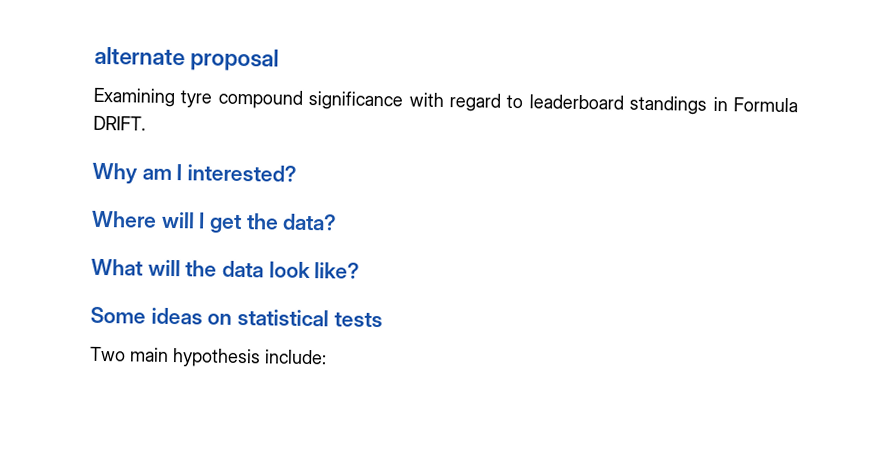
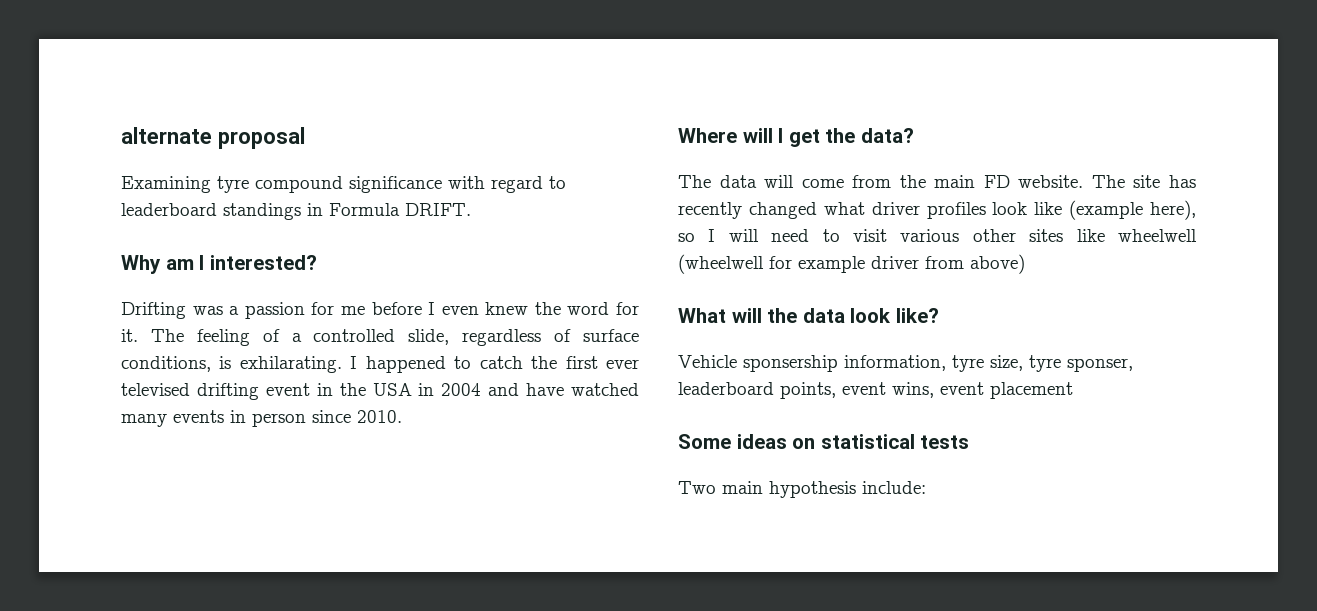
(298, 173) none -> [121,302,639,319] [121,329,640,346] [121,356,640,373] [121,383,639,400] [121,410,402,427] // Drifting was a passion for me before I even knew the word for it. The feeling of a controlled slide, regardless of surface conditions, is exhilarating. I happened to catch the first ever televised drifting event in the USA in 2004 and have watched many events in person since 2010.
(338, 222) none -> [678,175,1196,188] [678,200,1196,220] [678,229,1197,242] [678,254,1025,274] // The data will come from the main FD website. The site has recently changed what driver profiles look like (example here), so I will need to visit various other sites like wheelwell (wheelwell for example driver from above)
(361, 270) none -> [678,355,1133,372] [678,382,1073,399] // Vehicle sponsership information, tyre size, tyre sponser, leaderboard points, event wins, event placement

